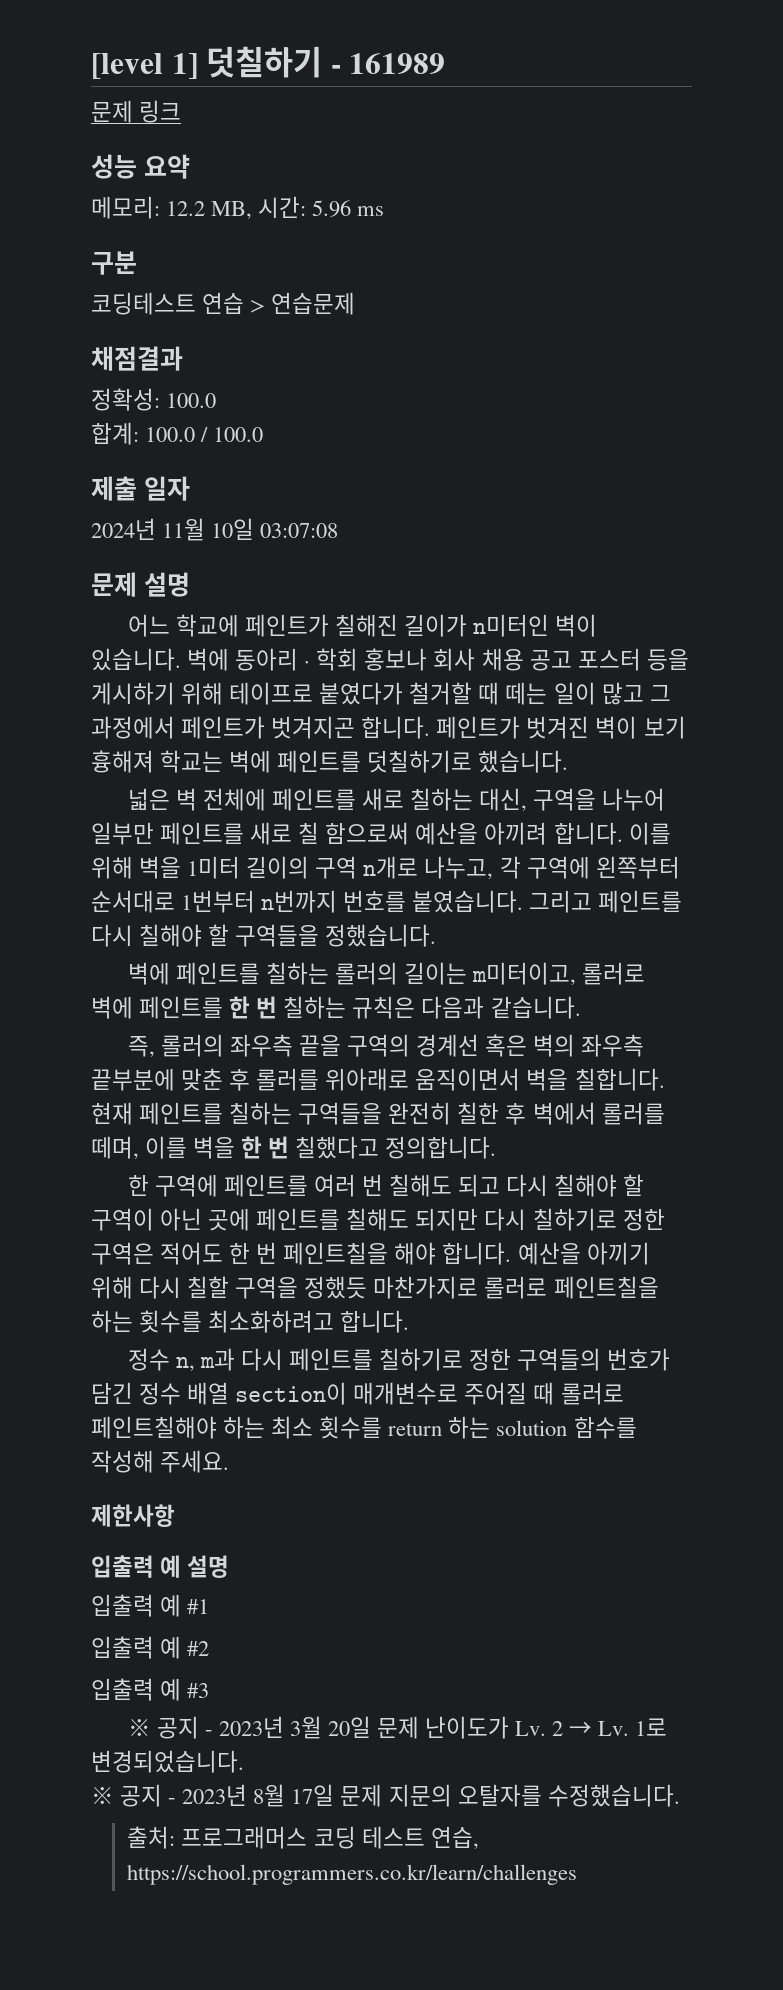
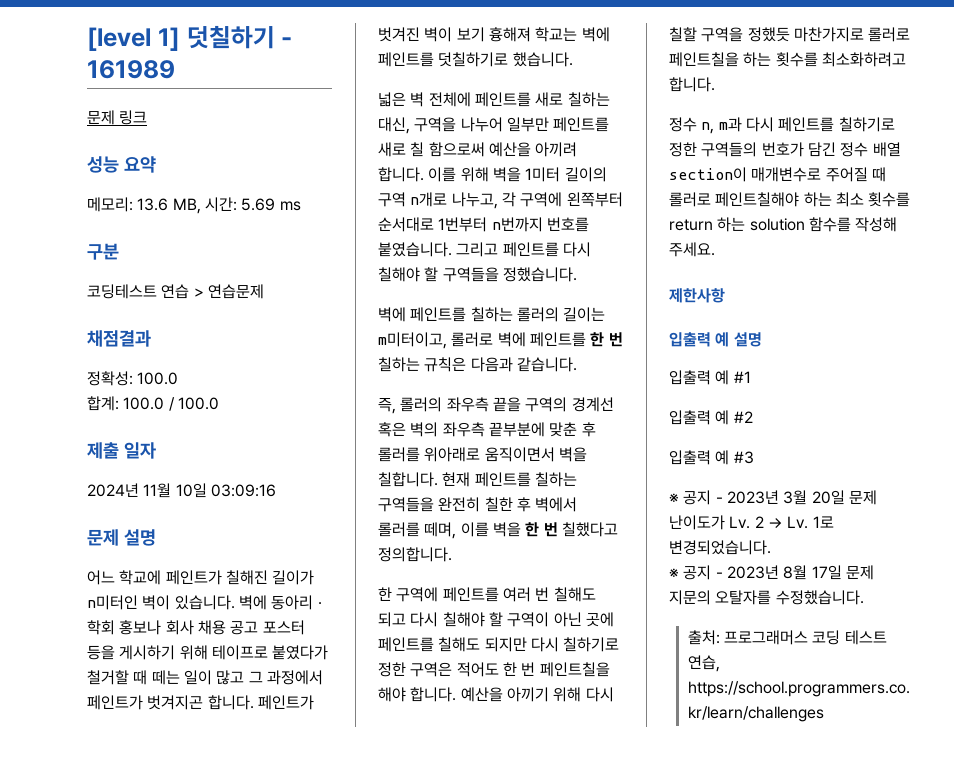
[166,201,206,216] 12.2 -> [137,198,169,211] 13.6
[312,200,352,217] 5.96 -> [241,198,276,211] 5.69
[260,523,339,538] 03:07:08 -> [210,484,276,497] 03:09:16

